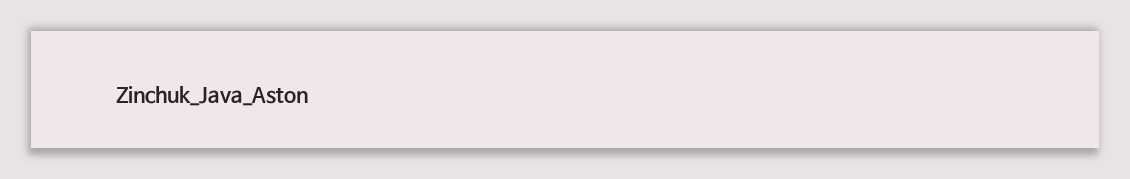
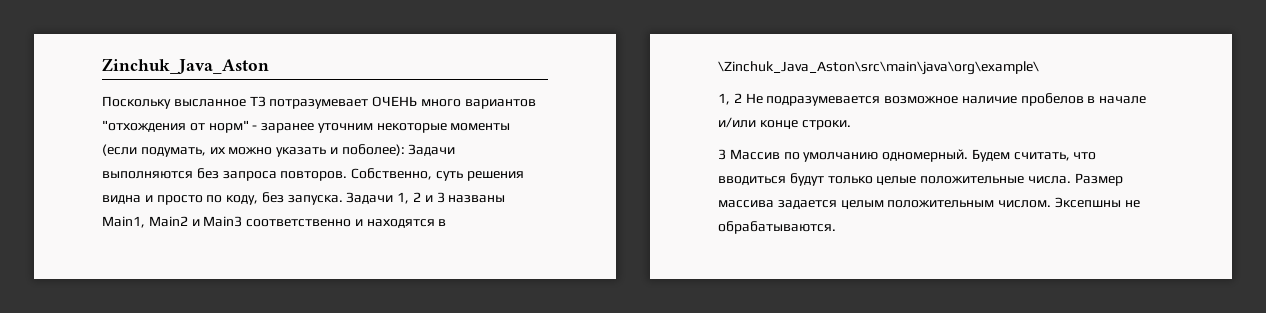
(308, 96) none -> [102,96,536,109] [102,120,511,133] [102,144,456,157] [102,168,524,181] [102,192,506,205] [102,216,447,228] [718,61,1039,75] [718,93,1147,106] [718,117,851,130] [718,149,1097,162] [718,173,1123,186] [718,197,1140,209] [718,221,836,234] // Поскольку высланное ТЗ потразумевает ОЧЕНЬ много вариантов "отхождения от норм" - заранее уточним некоторые моменты (если подумать, их можно указать и поболее): Задачи выполняются без запроса повторов. Собственно, суть решения видна и просто по коду, без запуска. Задачи 1, 2 и 3 названы Main1, Main2 и Main3 соответственно и находятся в \Zinchuk_Java_Aston\src\main\java\org\example\ // 1, 2 Не подразумевается возможное наличие пробелов в начале и/или конце строки. // 3 Массив по умолчанию одномерный. Будем считать, что вводиться будут только целые положительные числа. Размер массива задается целым положительным числом. Эксепшны не обрабатываются.

